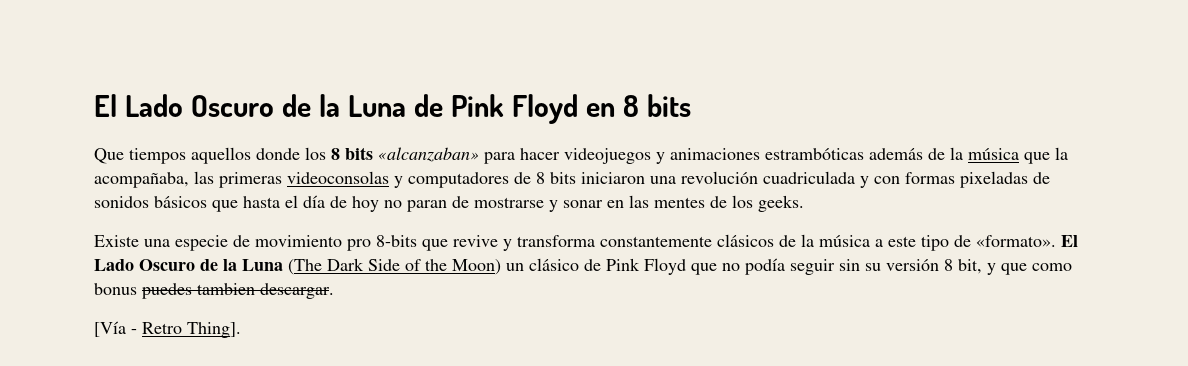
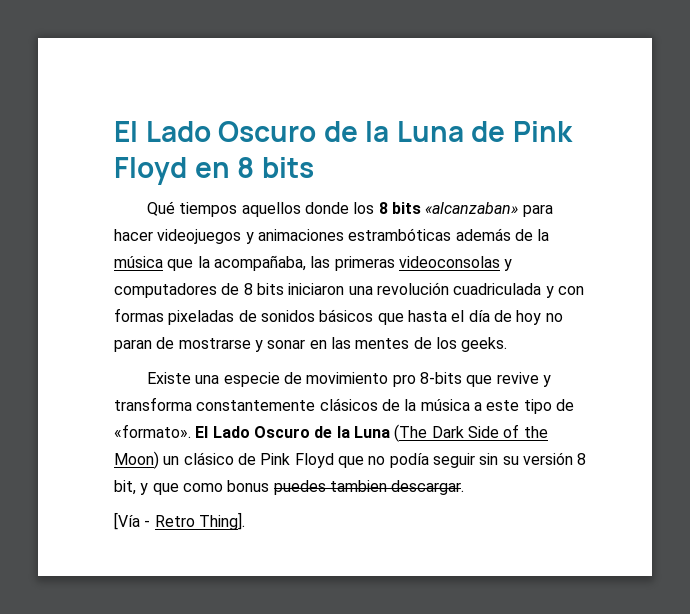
[94,148,124,164] Que -> [146,201,175,216] Qué

